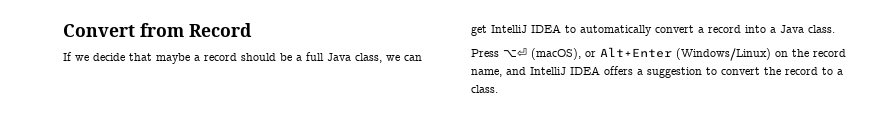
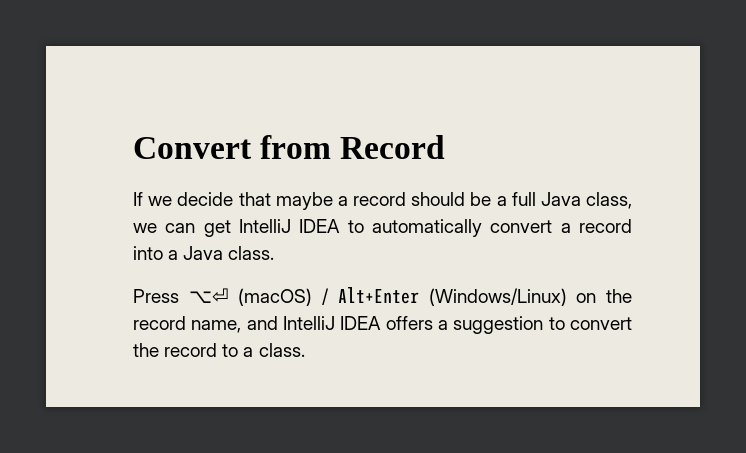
[531,48,596,60] (macOS), or -> [238,288,330,306] (macOS) /

